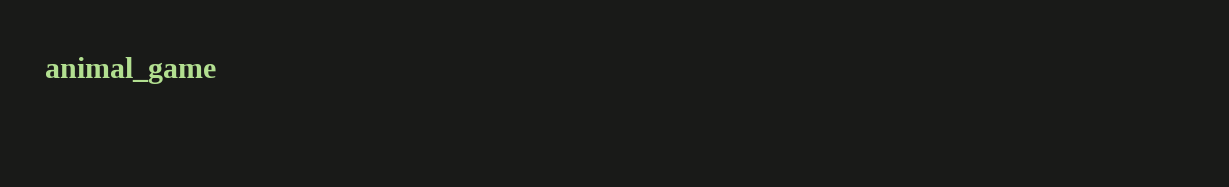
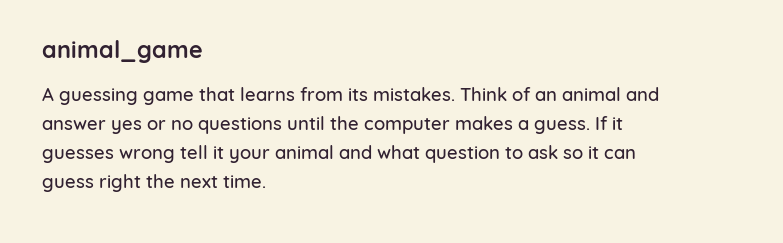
(216, 70) none -> [42,87,659,105] [42,116,623,134] [42,145,636,163] [42,174,266,192] // A guessing game that learns from its mistakes. Think of an animal and answer yes or no questions until the computer makes a guess. If it guesses wrong tell it your animal and what question to ask so it can guess right the next time.

